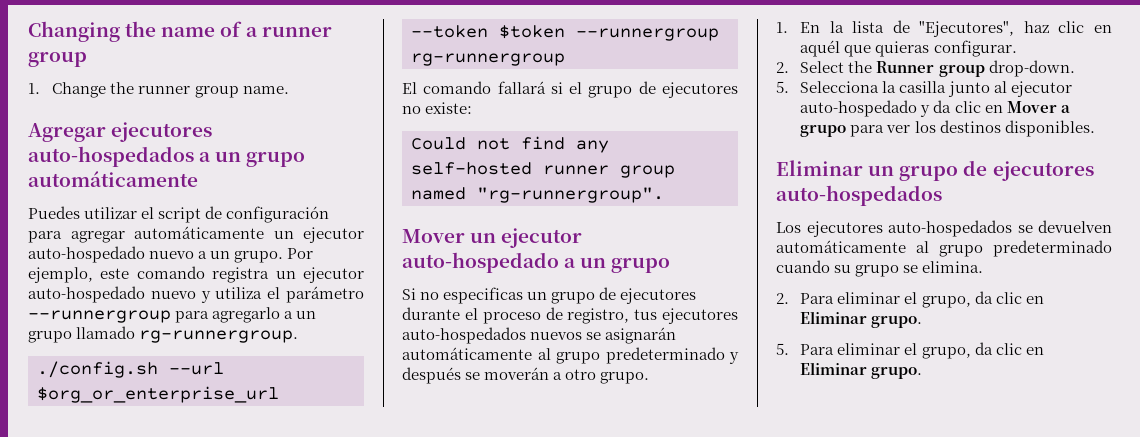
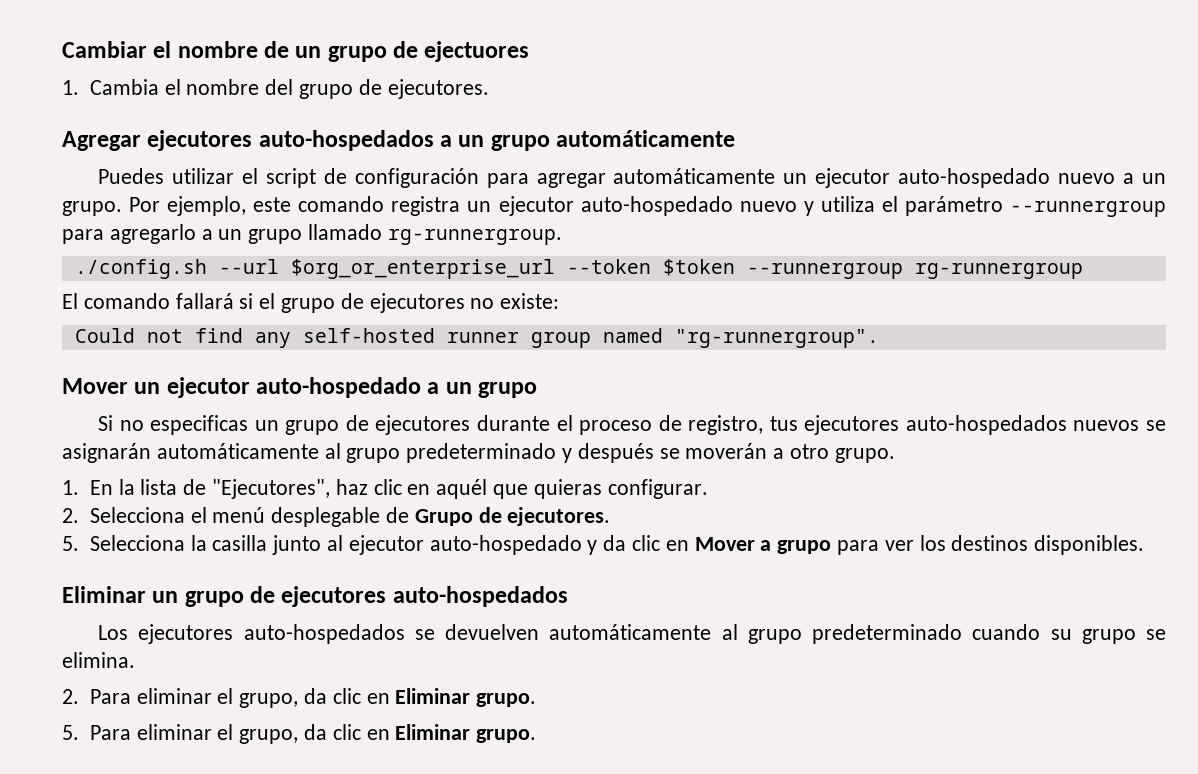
[28,21,332,42] [28,51,87,67] [28,82,289,98] Changing the name of a runner group // 1. Change the runner group name. -> [62,41,530,62] [62,79,489,99] Cambiar el nombre de un grupo de ejectuores // 1. Cambia el nombre del grupo de ejecutores.
[800,60,1075,77] Select the Runner group drop-down. -> [89,507,611,527] Selecciona el menú desplegable de Grupo de ejecutores.

